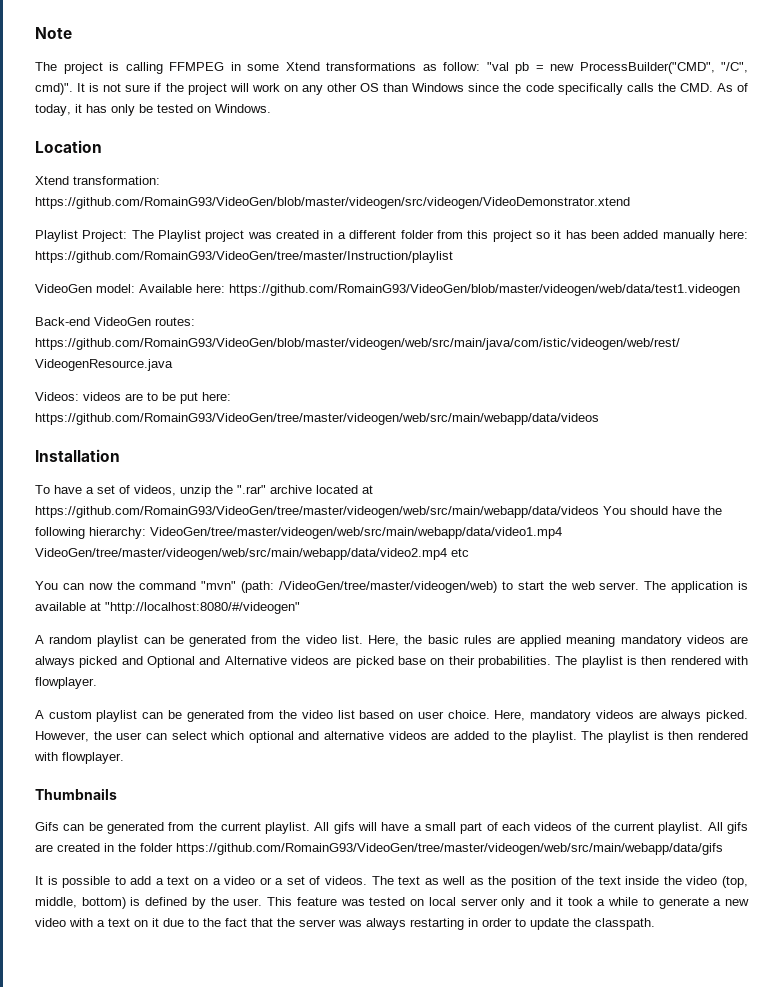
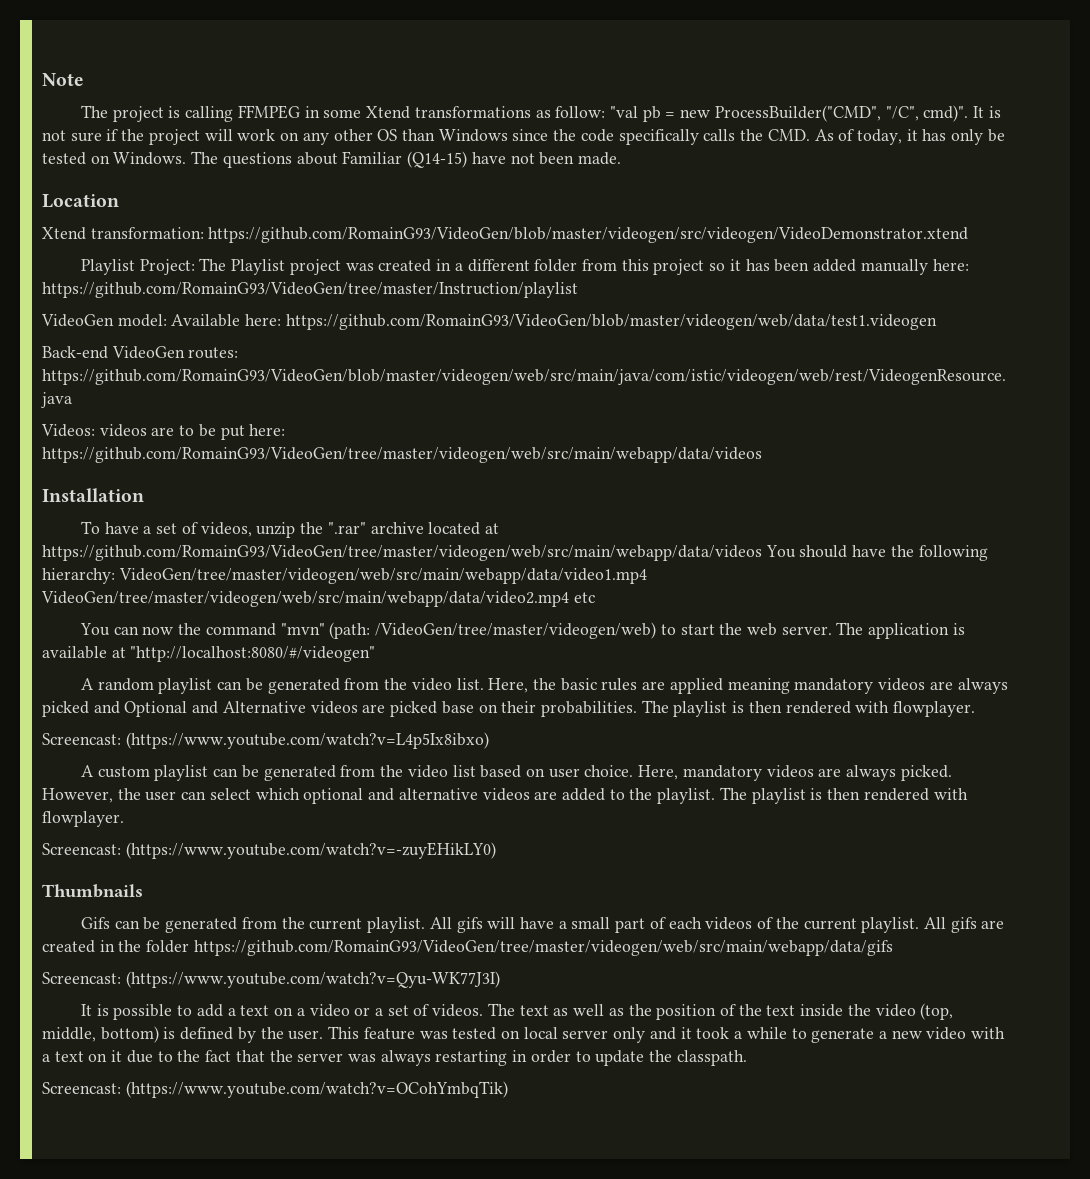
(271, 108) none -> [191,151,621,168] The questions about Familiar (Q14-15) have not been made.
(97, 683) none -> [42,732,489,749] // Screencast: (https://www.youtube.com/watch?v=L4p5Ix8ibxo)
(124, 758) none -> [42,842,496,859] // Screencast: (https://www.youtube.com/watch?v=-zuyEHikLY0)
(723, 849) none -> [42,971,500,988] // Screencast: (https://www.youtube.com/watch?v=Qyu-WK77J3I)
(655, 924) none -> [42,1081,508,1098] // Screencast: (https://www.youtube.com/watch?v=OCohYmbqTik)

